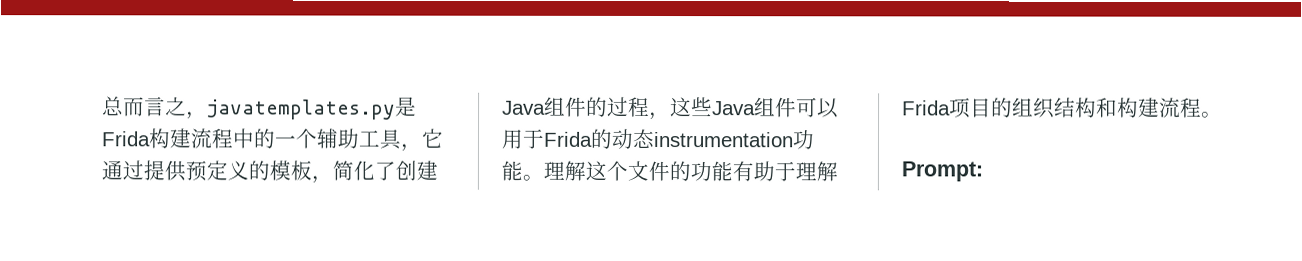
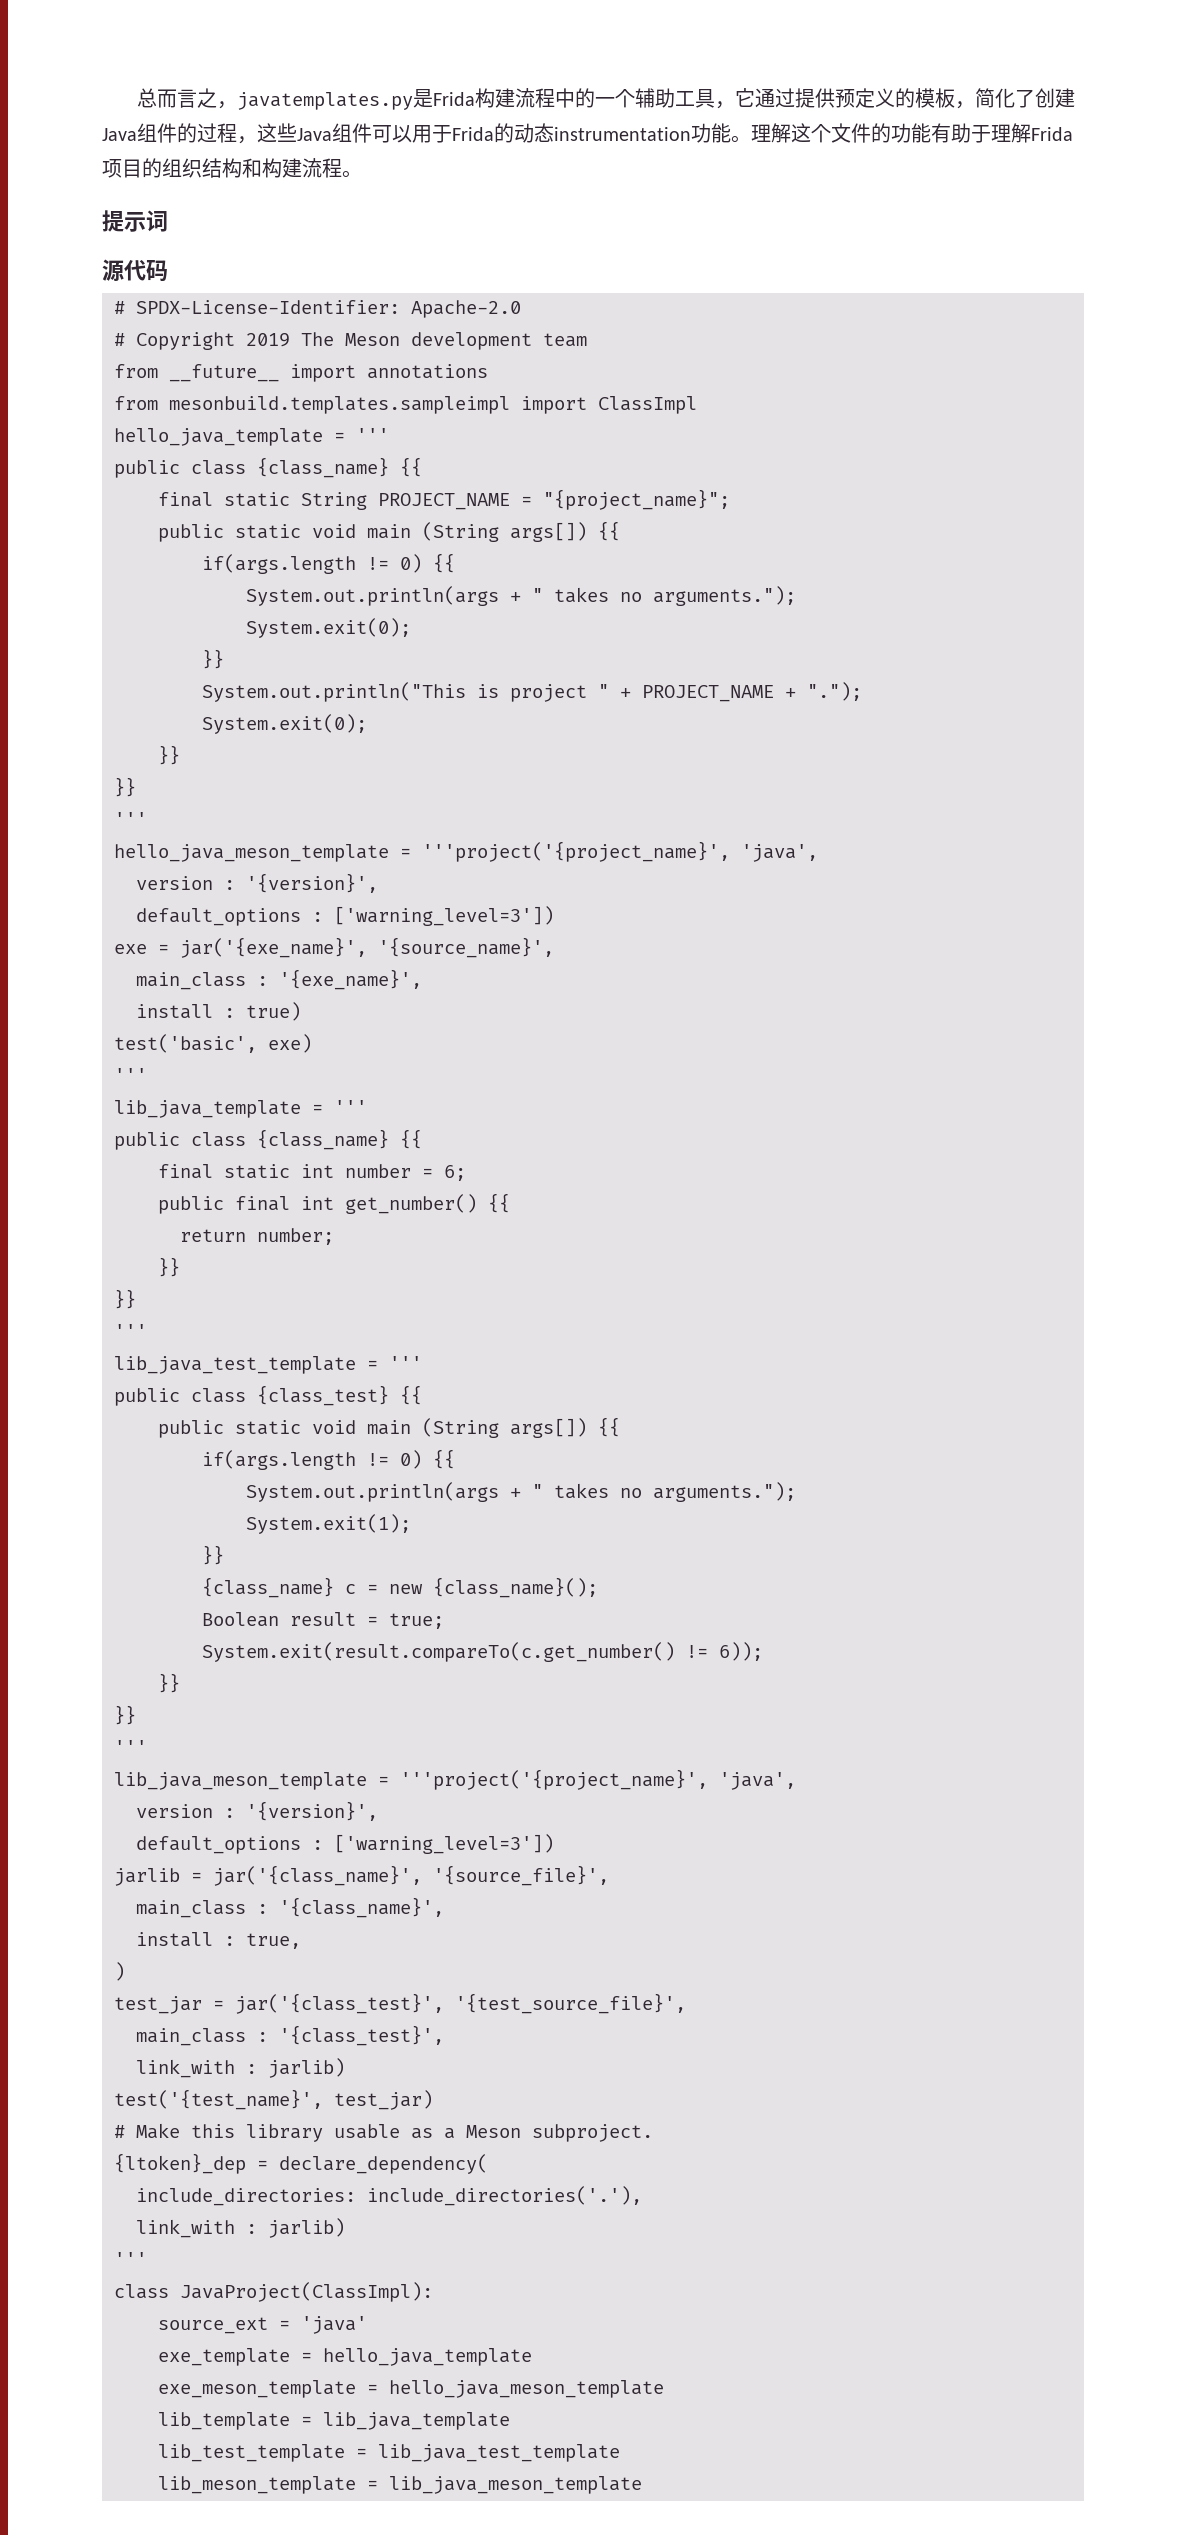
[901,161,983,182] Prompt: -> [102,210,168,232] [102,259,168,282] [114,300,521,318] [114,332,587,350] [114,364,488,382] [114,396,697,414] [114,428,389,446] [114,457,422,478] [158,489,730,510] [158,521,620,542] [202,553,455,574] [246,586,796,606] [246,618,411,638] [202,649,224,669] [202,682,862,702] [202,714,367,734] [158,745,180,765] [114,777,136,797] [114,812,147,826] [114,841,818,862] [136,873,378,893] [136,906,554,926] [114,937,554,958] [136,969,422,990] [136,1002,301,1021] [114,1034,312,1053] [114,1068,147,1082] [114,1100,367,1118] [114,1129,422,1150] [158,1164,466,1181] [158,1193,510,1214] [180,1228,334,1245] [158,1257,180,1277] [114,1289,136,1309] [114,1324,147,1338] [114,1356,422,1374] [114,1385,422,1406] [158,1417,620,1438] [202,1449,455,1470] [246,1482,796,1502] [246,1514,411,1534] [202,1545,224,1565] [202,1577,598,1598] [202,1612,444,1629] [202,1642,763,1662] [158,1673,180,1693] [114,1705,136,1725] [114,1740,147,1754] [114,1769,796,1790] [136,1801,378,1821] [136,1834,554,1854] [114,1865,609,1886] [136,1897,444,1918] [136,1932,301,1949] [114,1962,125,1981] [114,1993,686,2014] [136,2025,444,2046] [136,2058,345,2078] [114,2089,433,2110] [114,2123,653,2142] [114,2153,488,2174] [136,2186,642,2206] [136,2218,345,2238] [114,2252,147,2266] [114,2282,433,2302] [158,2316,367,2334] [158,2348,532,2366] [158,2380,664,2398] [158,2412,510,2430] [158,2444,620,2462] [158,2476,642,2494] 提示词 // 源代码 // # SPDX-License-Identifier: Apache-2.0 // # Copyright 2019 The Meson development team // from __future__ import annotations // from mesonbuild.templates.sampleimpl import ClassImpl // hello_java_template = ''' // public class {class_name} {{ // final static String PROJECT_NAME = "{project_name}"; // public static void main (String args[]) {{ // if(args.length != 0) {{ // System.out.println(args + " takes no arguments."); // System.exit(0); // }} // System.out.println("This is project " + PROJECT_NAME + "."); // System.exit(0); // }} // }} // ''' // hello_java_meson_template = '''project('{project_name}', 'java', // version : '{version}', // default_options : ['warning_level=3']) // exe = jar('{exe_name}', '{source_name}', // main_class : '{exe_name}', // install : true) // test('basic', exe) // ''' // lib_java_template = ''' // public class {class_name} {{ // final static int number = 6; // public final int get_number() {{ // return number; // }} // }} // ''' // lib_java_test_template = ''' // public class {class_test} {{ // public static void main (String args[]) {{ // if(args.length != 0) {{ // System.out.println(args + " takes no arguments."); // System.exit(1); // }} // {class_name} c = new {class_name}(); // Boolean result = true; // System.exit(result.compareTo(c.get_number() != 6)); // }} // }} // ''' // lib_java_meson_template = '''project('{project_name}', 'java', // version : '{version}', // default_options : ['warning_level=3']) // jarlib = jar('{class_name}', '{source_file}', // main_class : '{class_name}', // install : true, // ) // test_jar = jar('{class_test}', '{test_source_file}', // main_class : '{class_test}', // link_with : jarlib) // test('{test_name}', test_jar) // # Make this library usable as a Meson subproject. // {ltoken}_dep = declare_dependency( // include_directories: include_directories('.'), // link_with : jarlib) // ''' // class JavaProject(ClassImpl): // source_ext = 'java' // exe_template = hello_java_template // exe_meson_template = hello_java_meson_template // lib_template = lib_java_template // lib_test_template = lib_java_test_template // lib_meson_template = lib_java_meson_template

